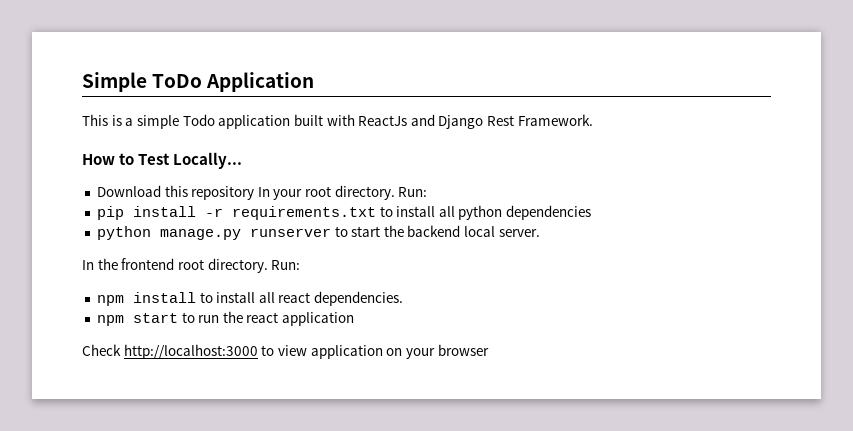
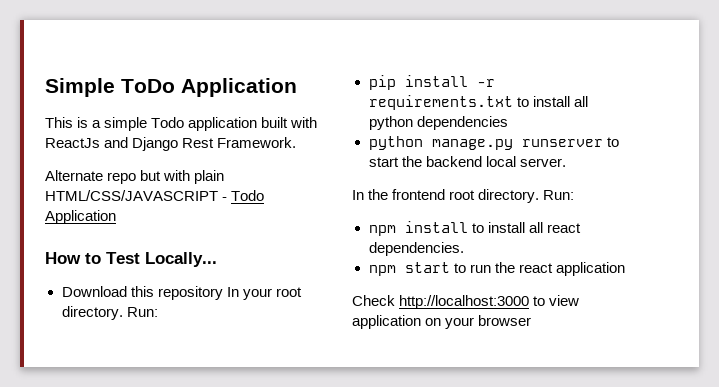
(593, 120) none -> [45,170,225,184] [45,190,265,201] [45,210,116,224] // Alternate repo but with plain HTML/CSS/JAVASCRIPT - Todo Application

